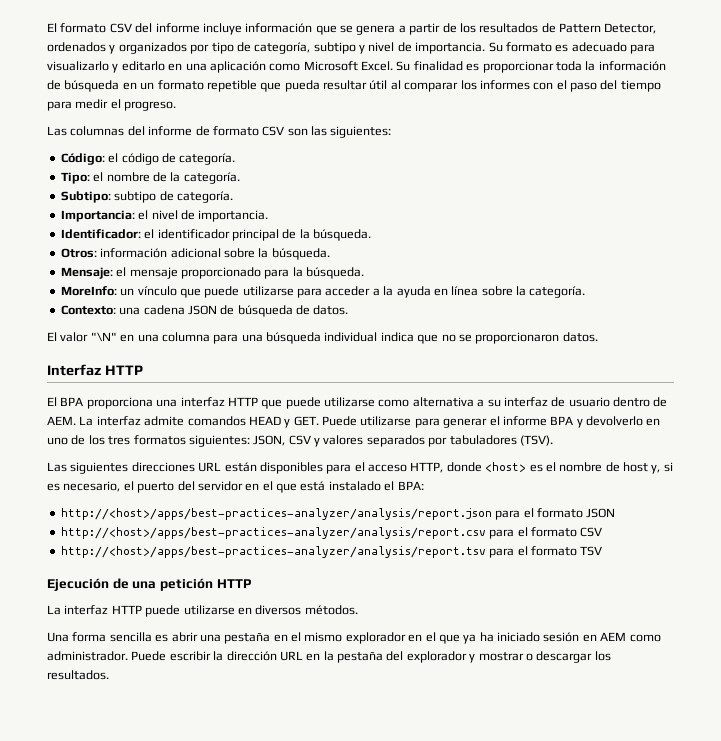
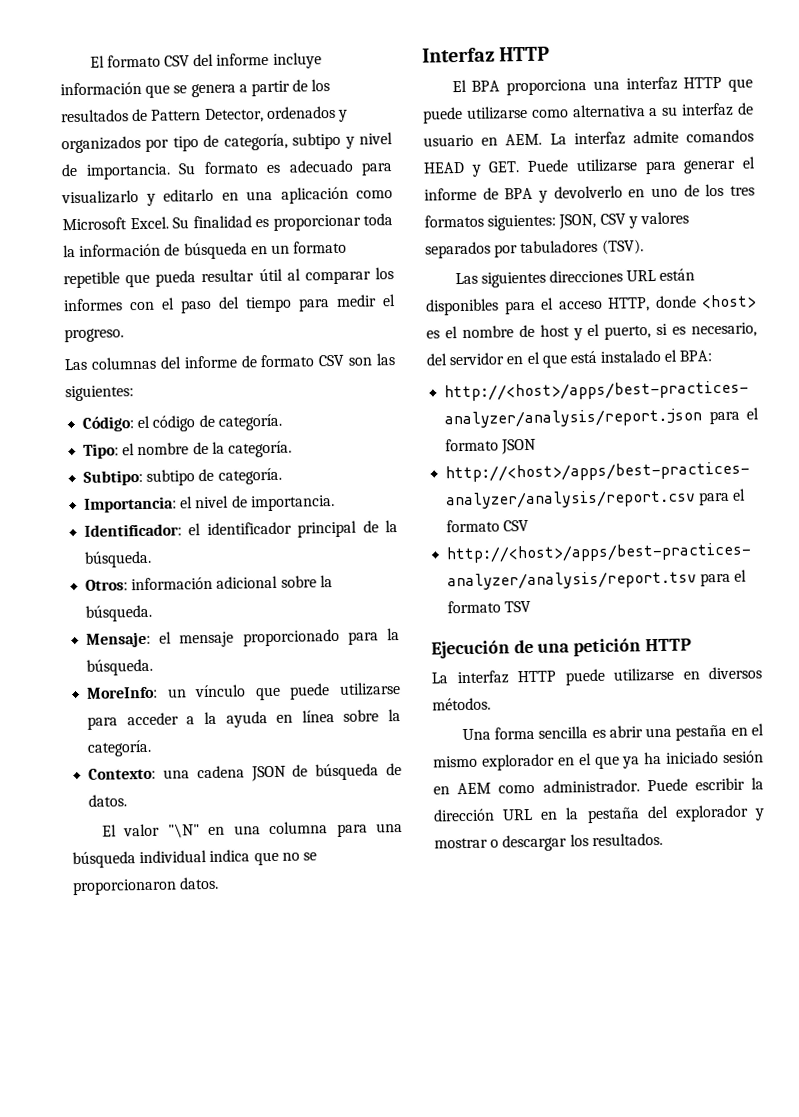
[613,397,668,407] dentro de -> [481,137,499,146] en
(547, 421) none -> [482,187,499,200] de
[651,464,661,474] y, -> [572,323,652,341] y el puerto,
[123,481,175,493] el puerto -> (757, 330) none

